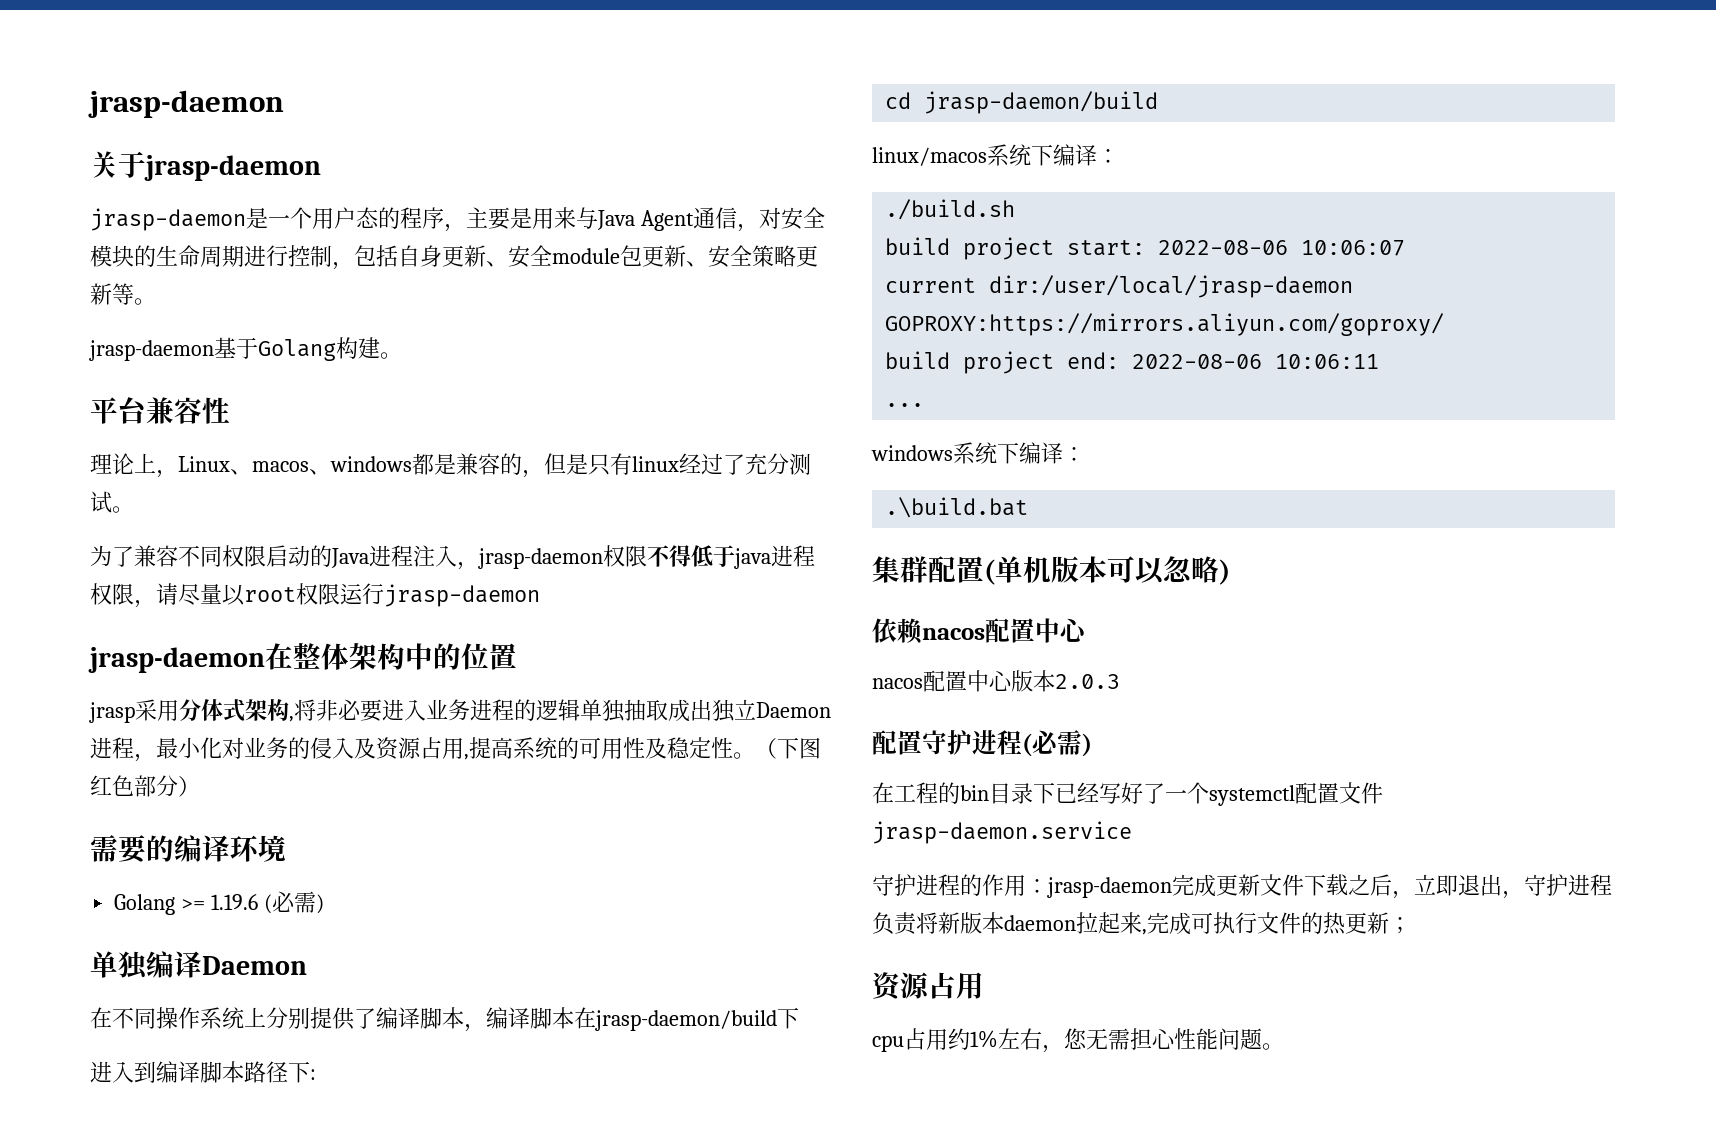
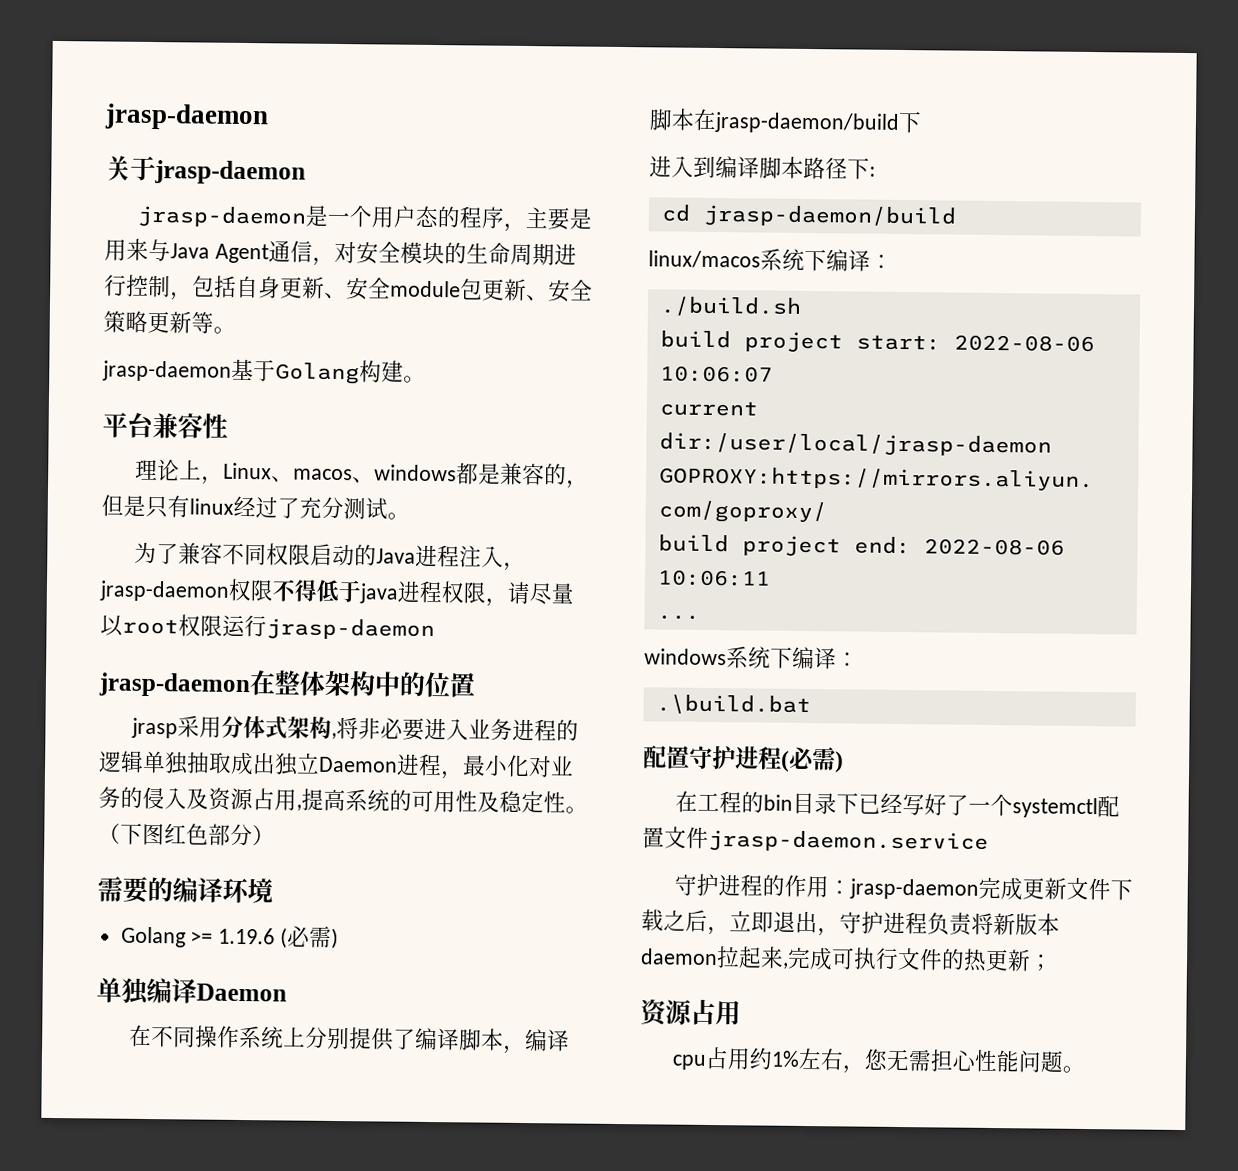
[872,556,1230,585] [872,618,1088,644] [872,670,1120,692] // 集群配置(单机版本可以忽略) // 依赖nacos配置中心 // nacos配置中心版本2.0.3 -> (811, 705) none

